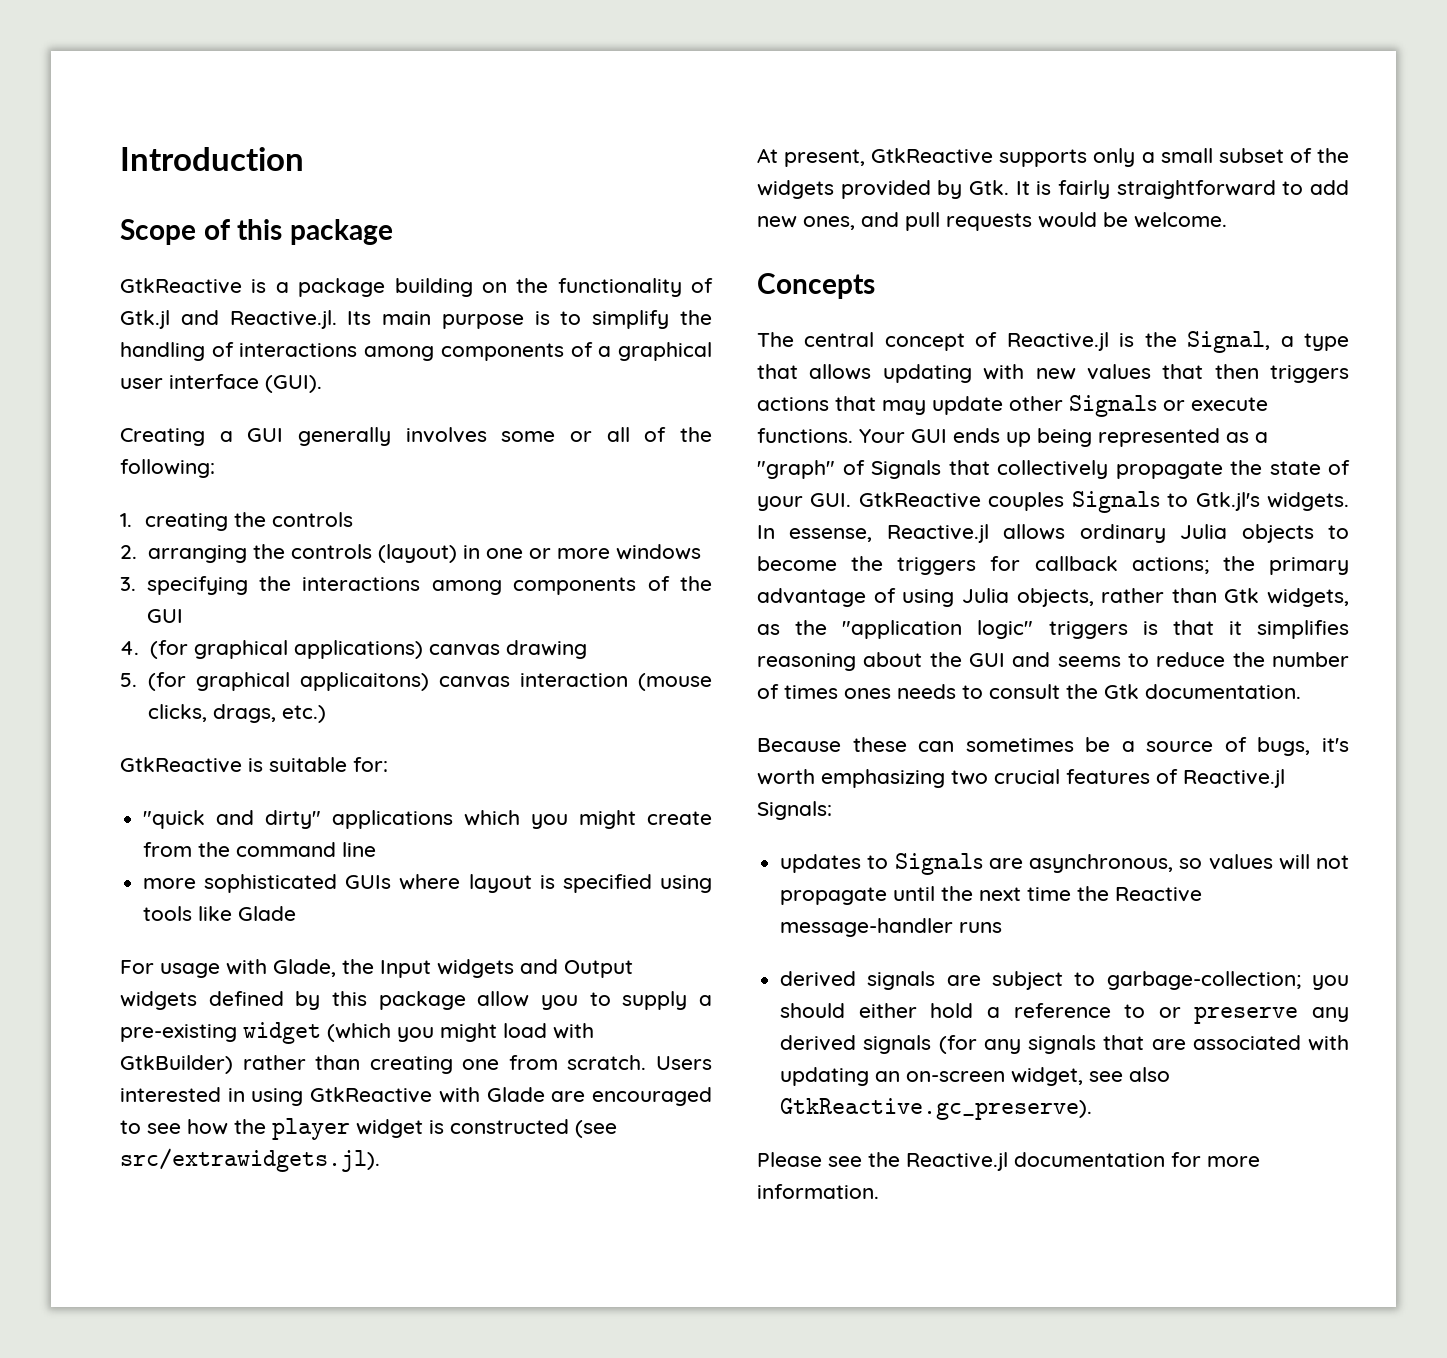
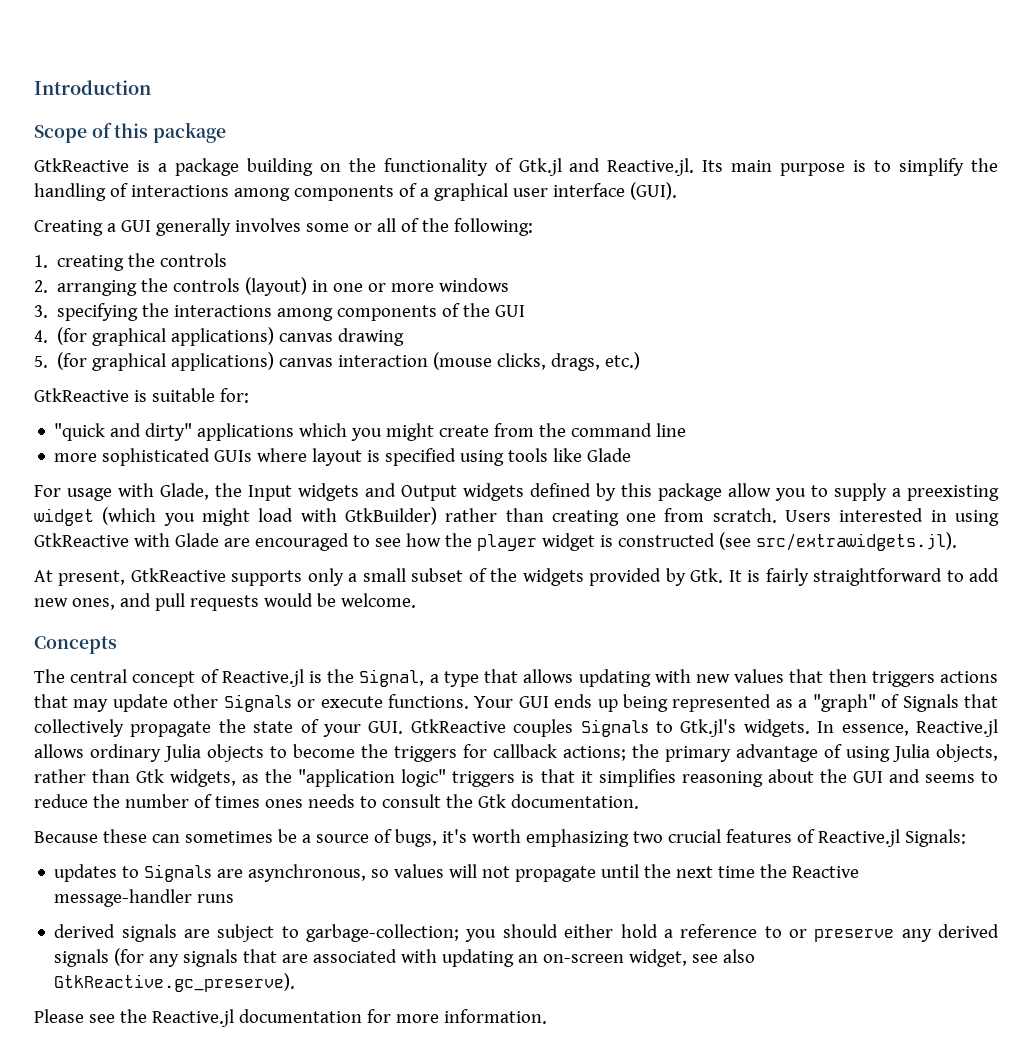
[299,672,429,691] applicaitons) -> [171,352,275,371] applications)
[120,1024,237,1042] pre-existing -> [907,485,999,501] preexisting
[789,528,873,542] essense, -> [841,724,909,736] essence,

